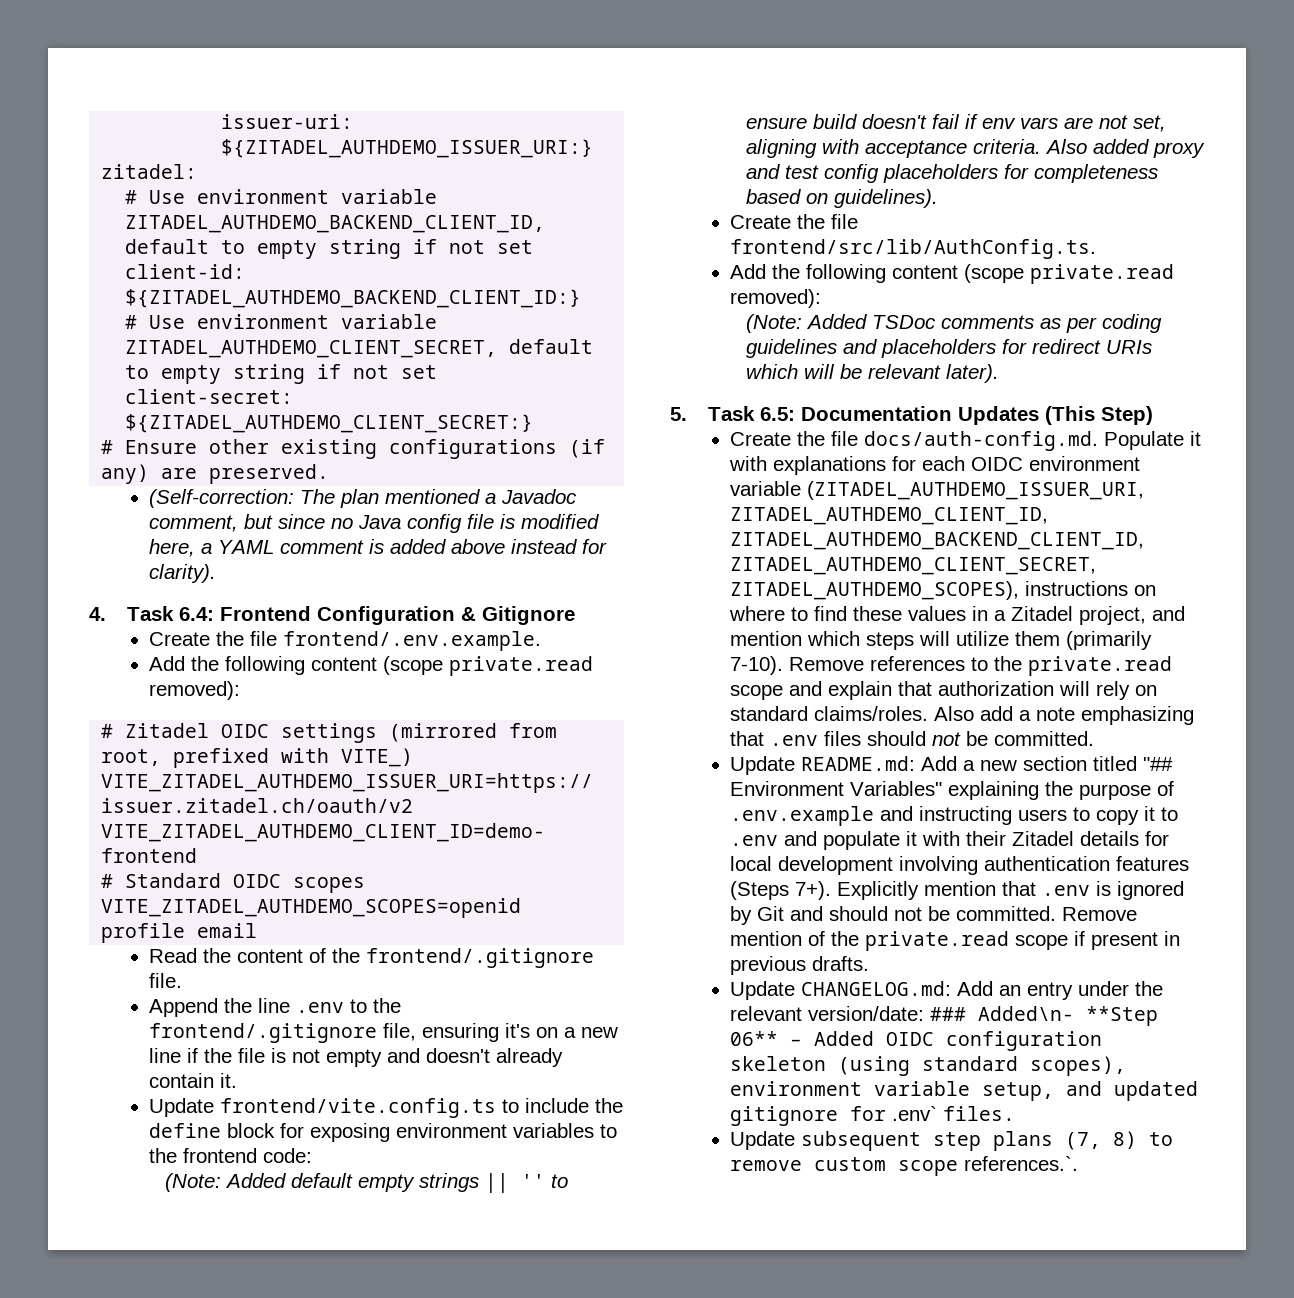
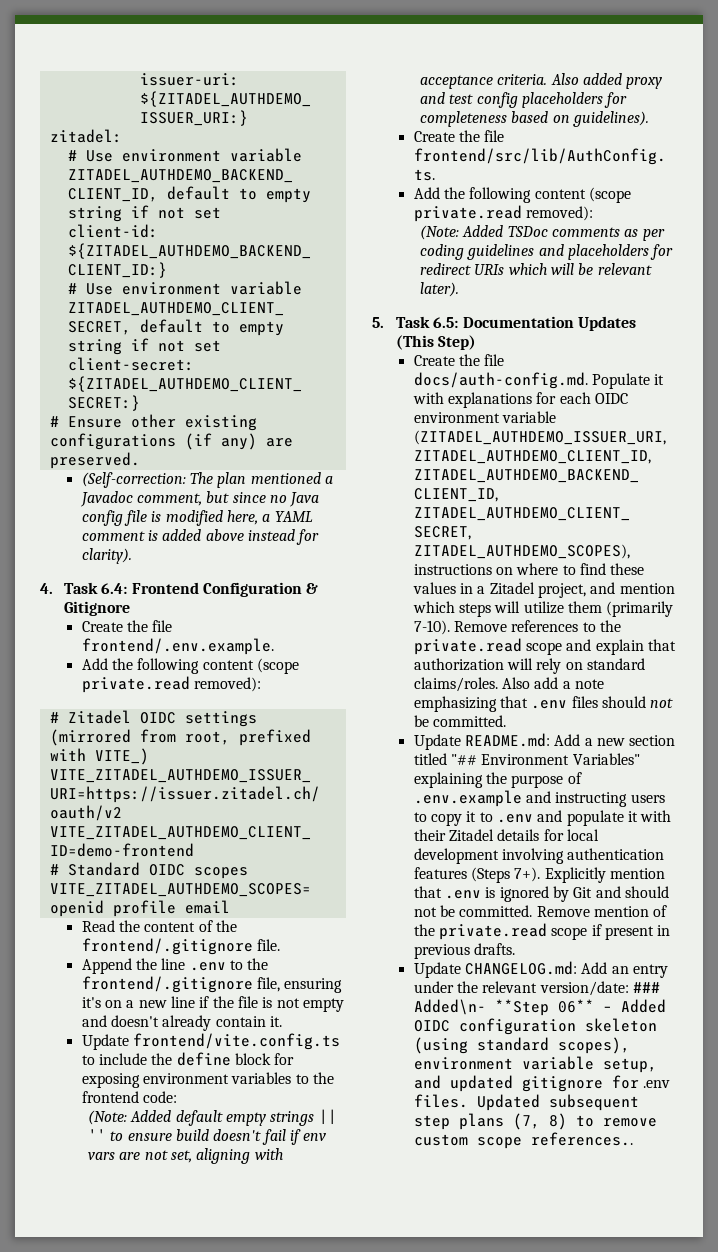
[892,1106,938,1121] .env` -> [642,1080,670,1088] .env
[730,1131,796,1150] // Update -> [476,1094,540,1111] Updated
[964,1156,1079,1171] references.`. -> [530,1132,633,1146] references..

